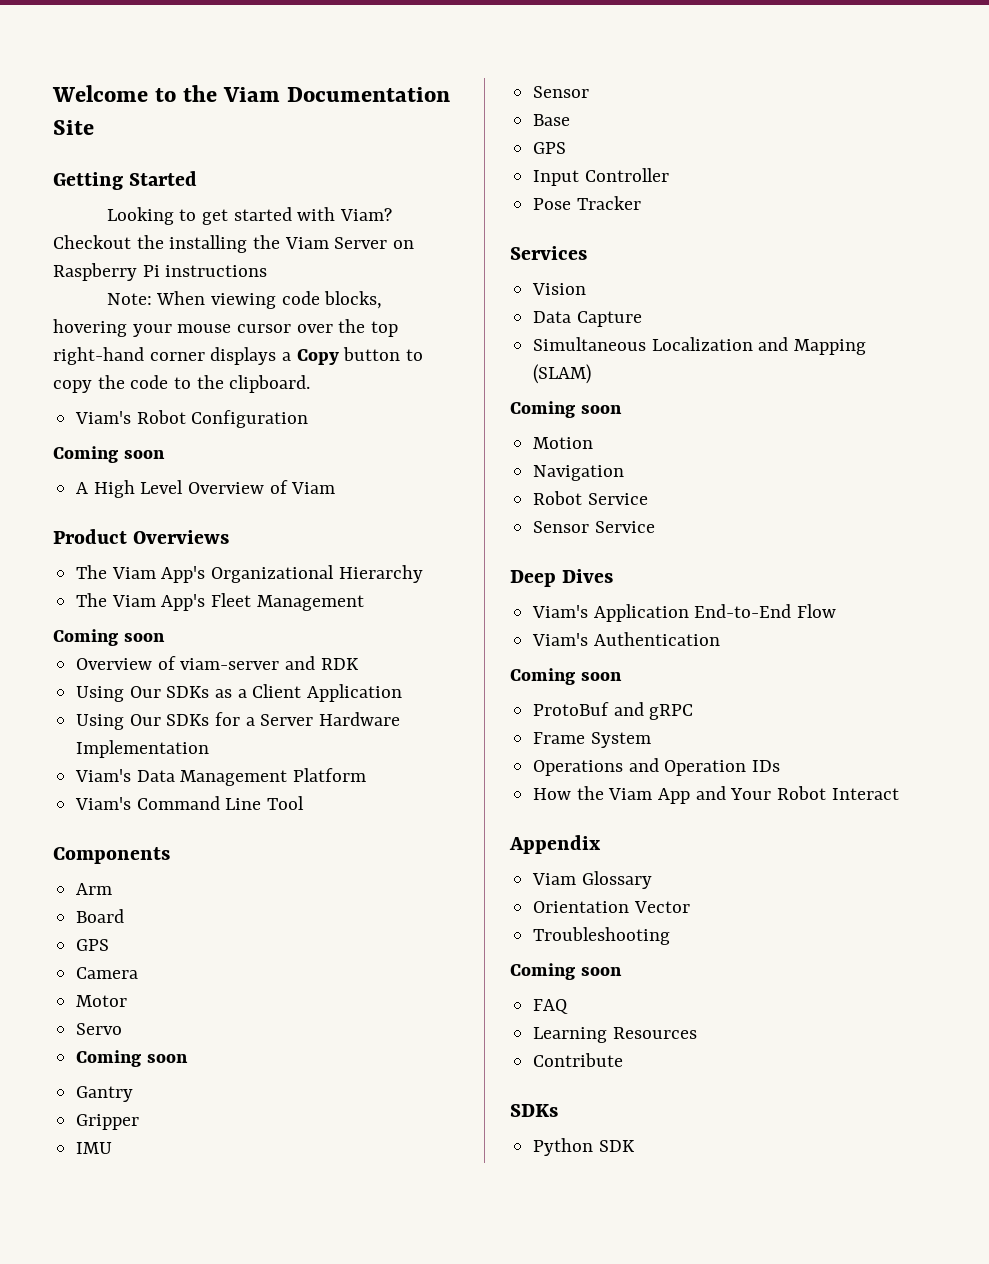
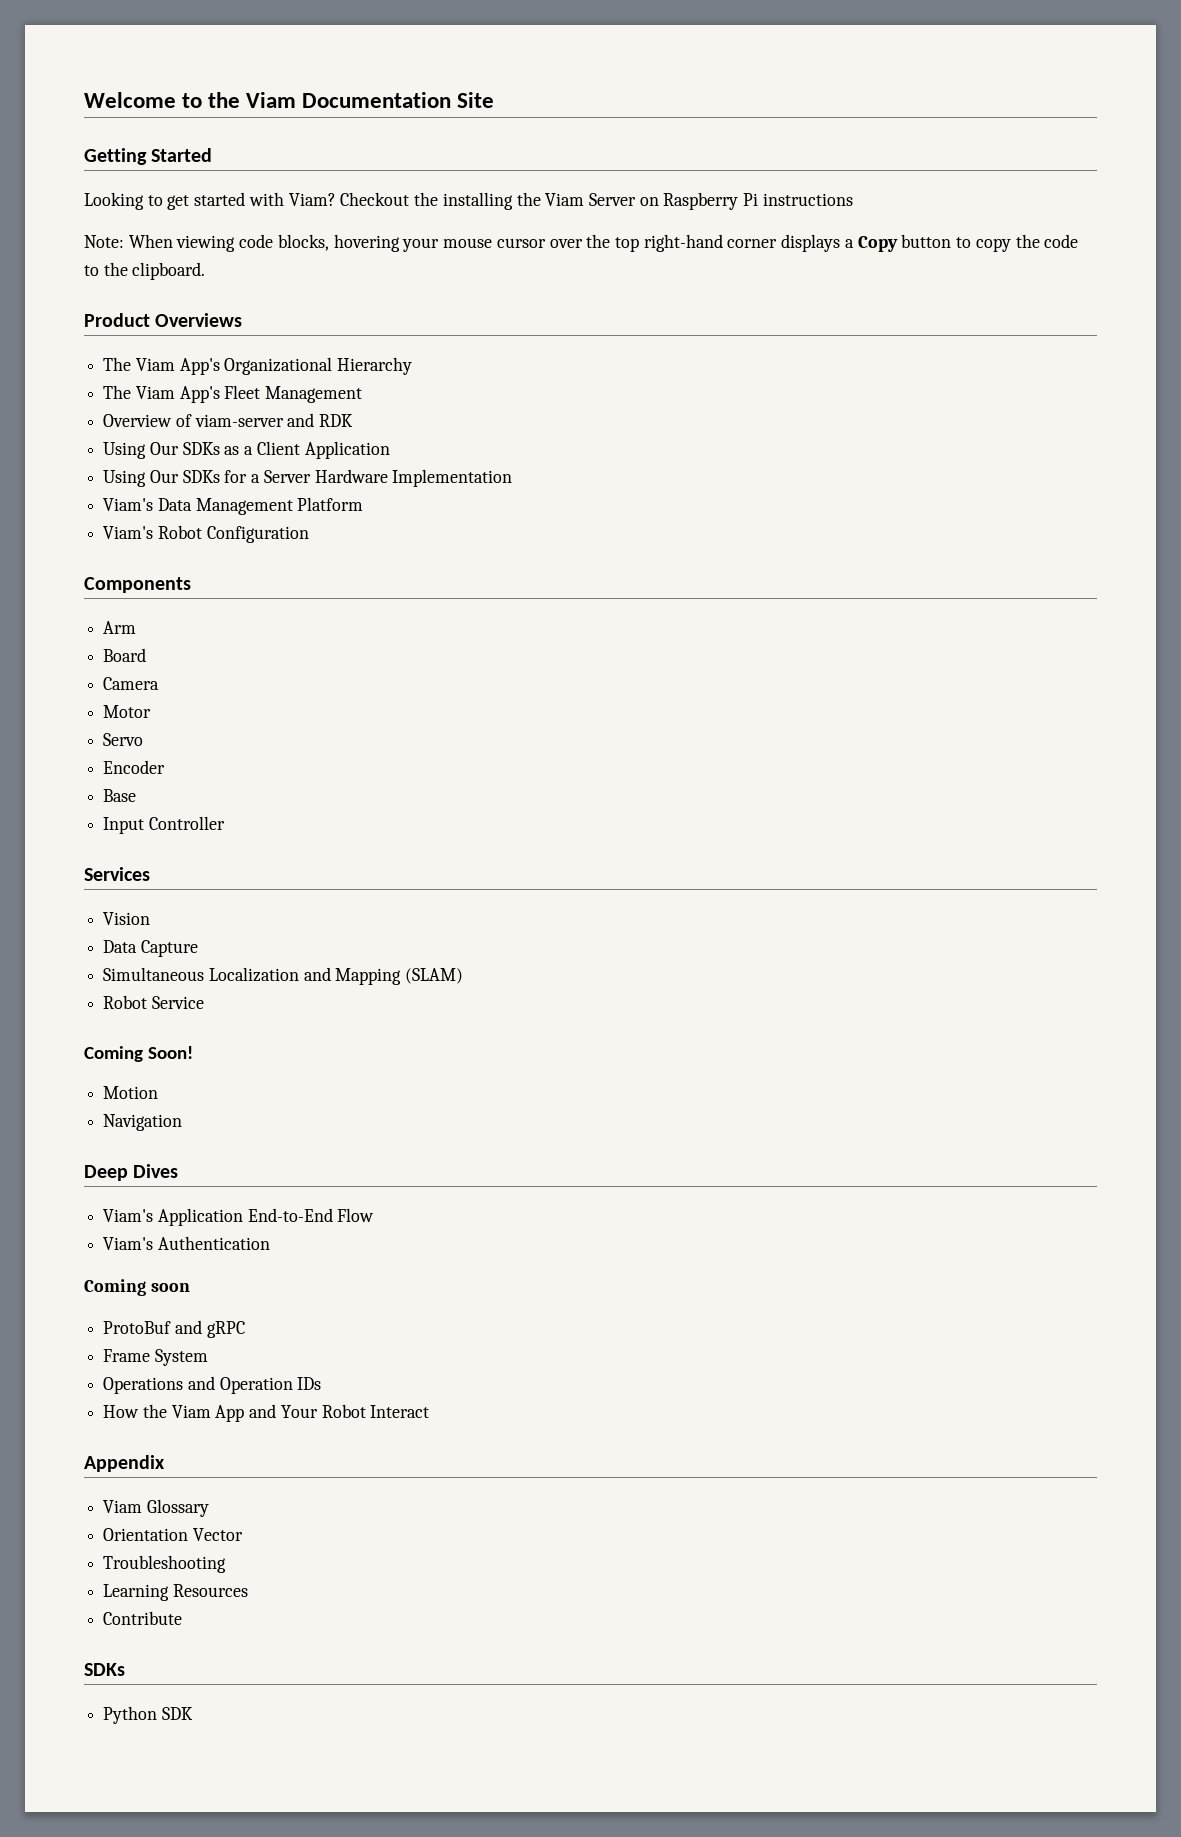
[75,410,309,428] [53,446,165,463] [76,480,336,498] // Viam's Robot Configuration // Coming soon // A High Level Overview of Viam -> (206, 271) none
[53,629,165,646] // Coming soon -> (363, 394) none
[136,796,305,810] Command Line Tool -> [157,525,309,543] Robot Configuration
[76,939,110,951] // GPS -> (147, 655) none
[76,1050,188,1067] [76,1086,134,1102] [76,1114,140,1130] [76,1142,113,1154] [533,86,590,98] Coming soon // Gantry // Gripper // IMU // Sensor -> [103,760,166,774] Encoder
[533,142,567,154] // GPS -> (137, 795) none
[533,196,641,210] // Pose Tracker -> (225, 823) none
[510,401,622,418] // Coming soon -> [103,995,204,1009] [84,1046,194,1062] // Robot Service // Coming Soon!
[533,491,648,505] [533,521,655,533] // Robot Service // Sensor Service -> (183, 1122) none
[510,963,622,980] [533,999,569,1014] // Coming soon // FAQ -> (227, 1564) none

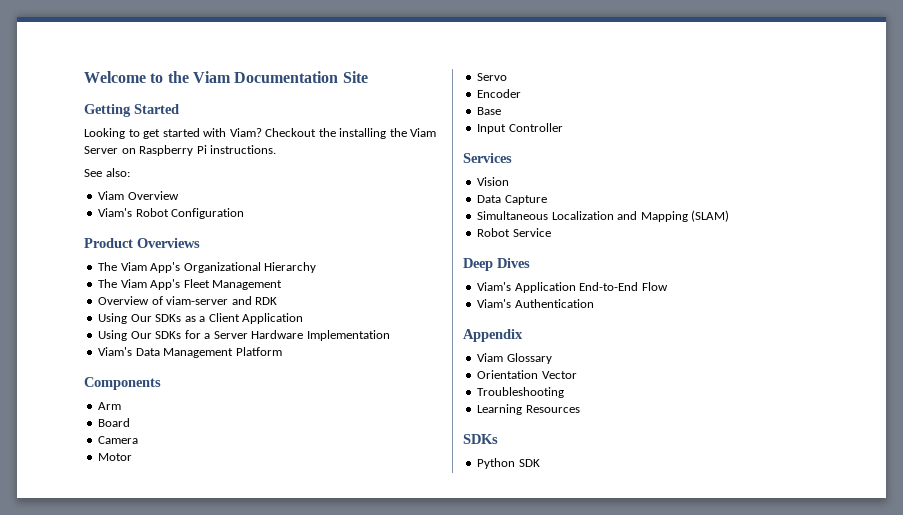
[762,193,853,206] [84,234,1079,252] [84,262,206,280] instructions // Note: When viewing code blocks, hovering your mouse cursor over the top right-hand corner displays a Copy button to copy the code to the clipboard. -> [210,145,277,154] [84,168,130,177] [98,191,179,200] [98,208,245,219] instructions. // See also: // Viam Overview // Viam's Robot Configuration
[103,525,309,543] // Viam's Robot Configuration -> (282, 351) none
[84,1046,194,1062] [103,1086,159,1099] [103,1114,183,1131] // Coming Soon! // Motion // Navigation -> (551, 232) none
[84,1279,190,1296] [103,1320,245,1338] [103,1349,208,1366] [103,1376,322,1394] [103,1404,430,1422] // Coming soon // ProtoBuf and gRPC // Frame System // Operations and Operation IDs // How the Viam App and Your Robot Interact -> (594, 303) none
[103,1611,183,1625] // Contribute -> (580, 409) none

